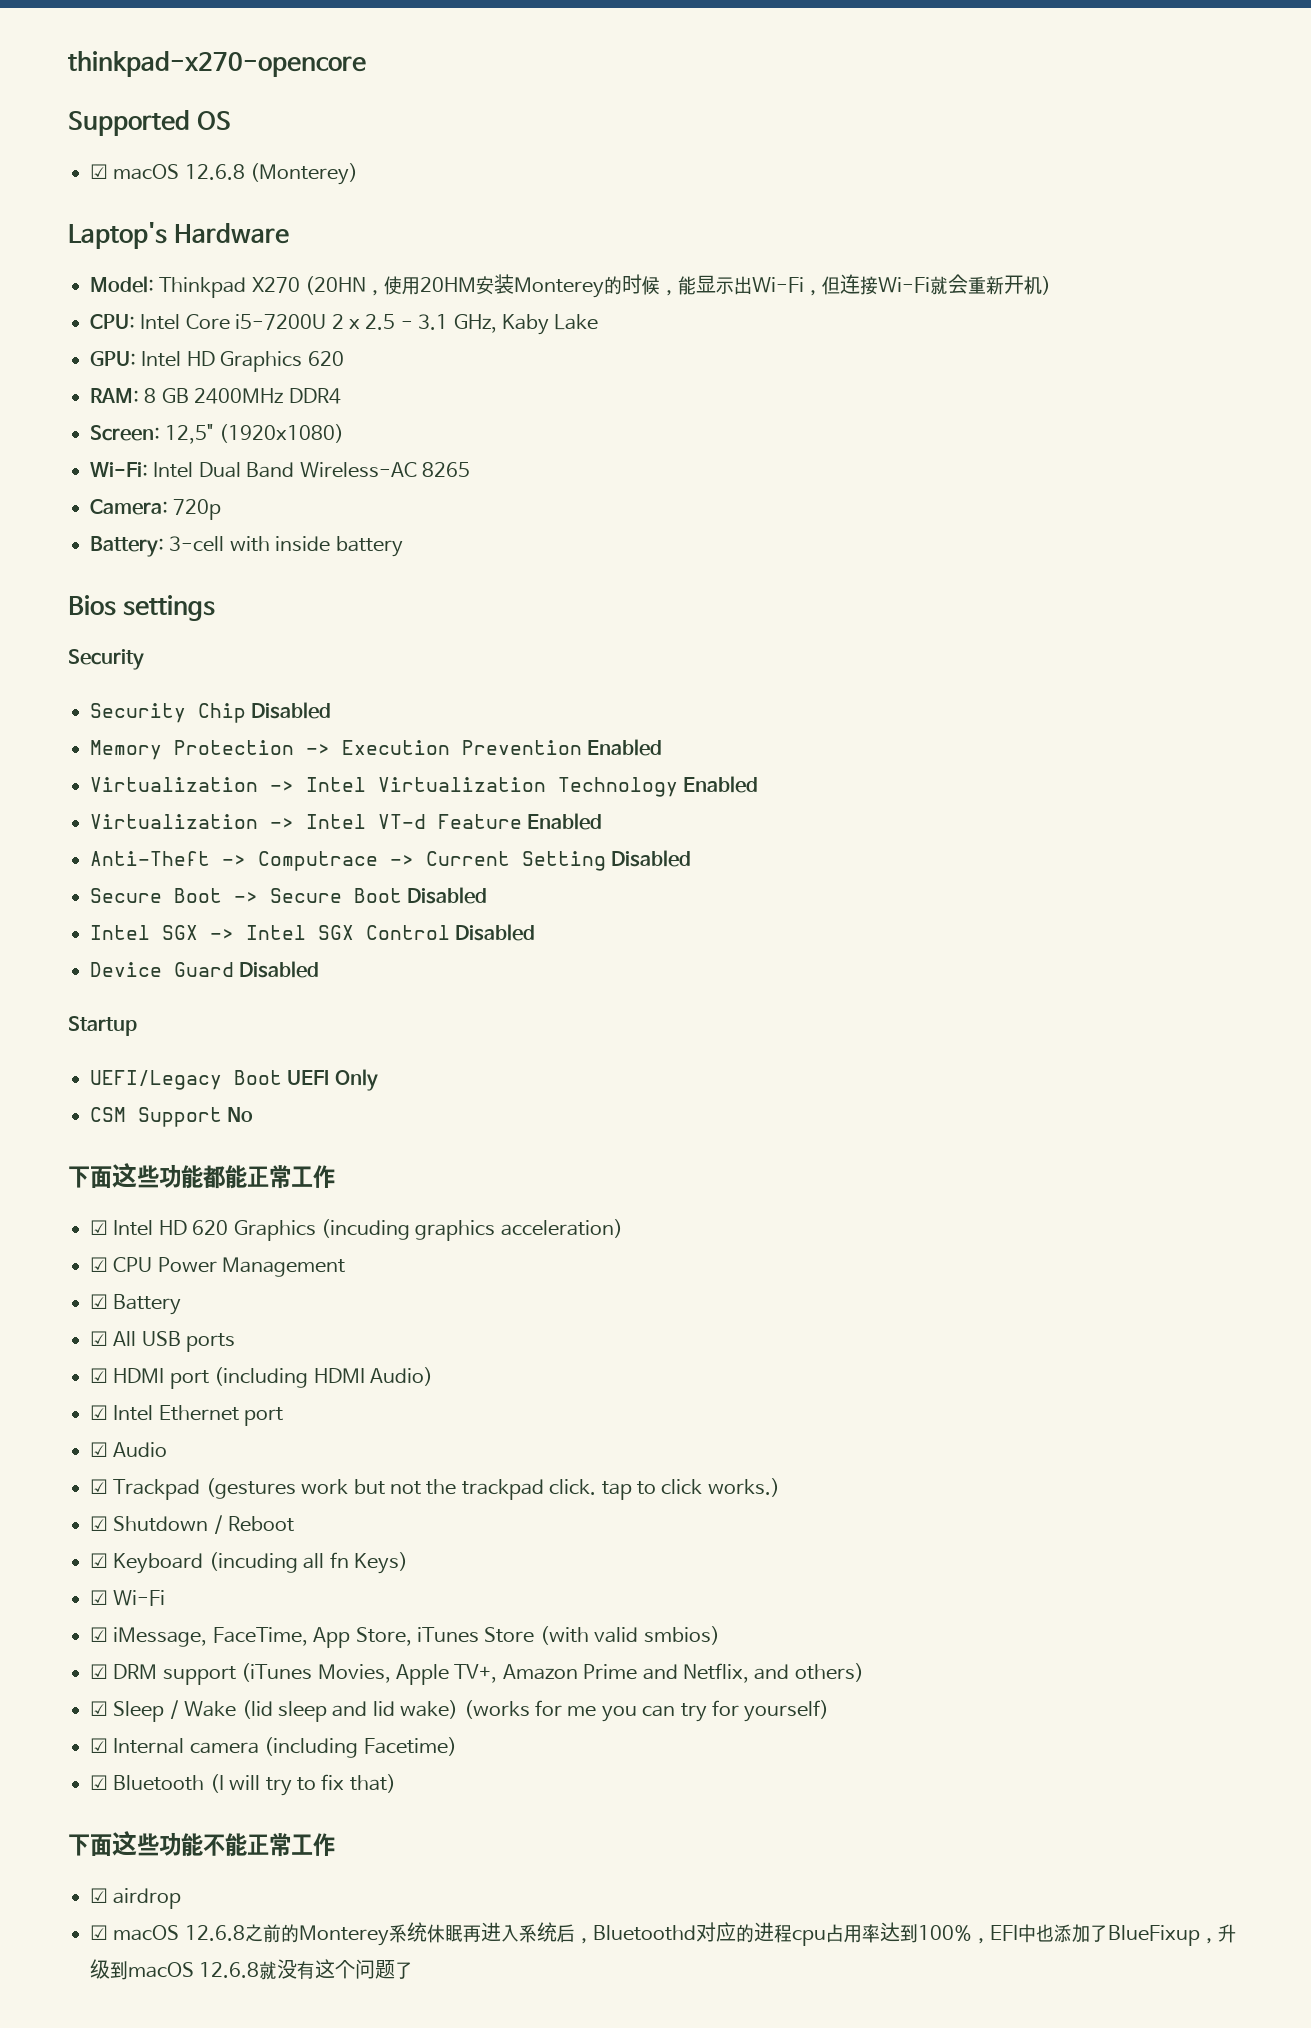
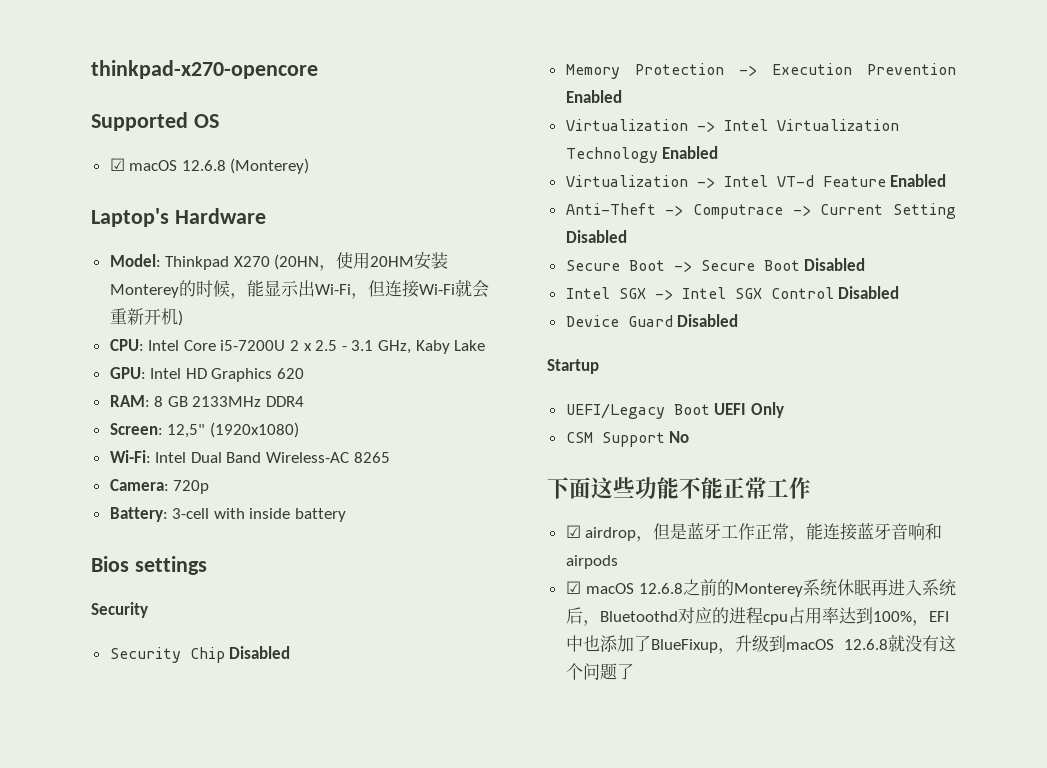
[194,388,284,404] 2400MHz -> [192,396,262,407] 2133MHz
[68,1163,335,1189] [90,1219,623,1241] [90,1257,346,1277] [90,1294,182,1315] [90,1331,236,1352] [90,1367,433,1389] [90,1405,284,1426] [90,1442,168,1457] [90,1478,780,1500] [90,1515,295,1534] [90,1552,408,1574] [90,1590,166,1606] [90,1626,720,1648] [90,1663,864,1685] [90,1700,830,1722] [90,1737,457,1758] [90,1774,396,1796] // 下面这些功能都能正常工作 // ☑ Intel HD 620 Graphics (incuding graphics acceleration) // ☑ CPU Power Management // ☑ Battery // ☑ All USB ports // ☑ HDMI port (including HDMI Audio) // ☑ Intel Ethernet port // ☑ Audio // ☑ Trackpad (gestures work but not the trackpad click. tap to click works.) // ☑ Shutdown / Reboot // ☑ Keyboard (incuding all fn Keys) // ☑ Wi-Fi // ☑ iMessage, FaceTime, App Store, iTunes Store (with valid smbios) // ☑ DRM support (iTunes Movies, Apple TV+, Amazon Prime and Netflix, and others) // ☑ Sleep / Wake (lid sleep and lid wake) (works for me you can try for yourself) // ☑ Internal camera (including Facetime) // ☑ Bluetooth (I will try to fix that) -> (690, 437) none
(182, 1898) none -> [636,522,943,542] [565,555,618,569] ，但是蓝牙工作正常，能连接蓝牙音响和airpods

